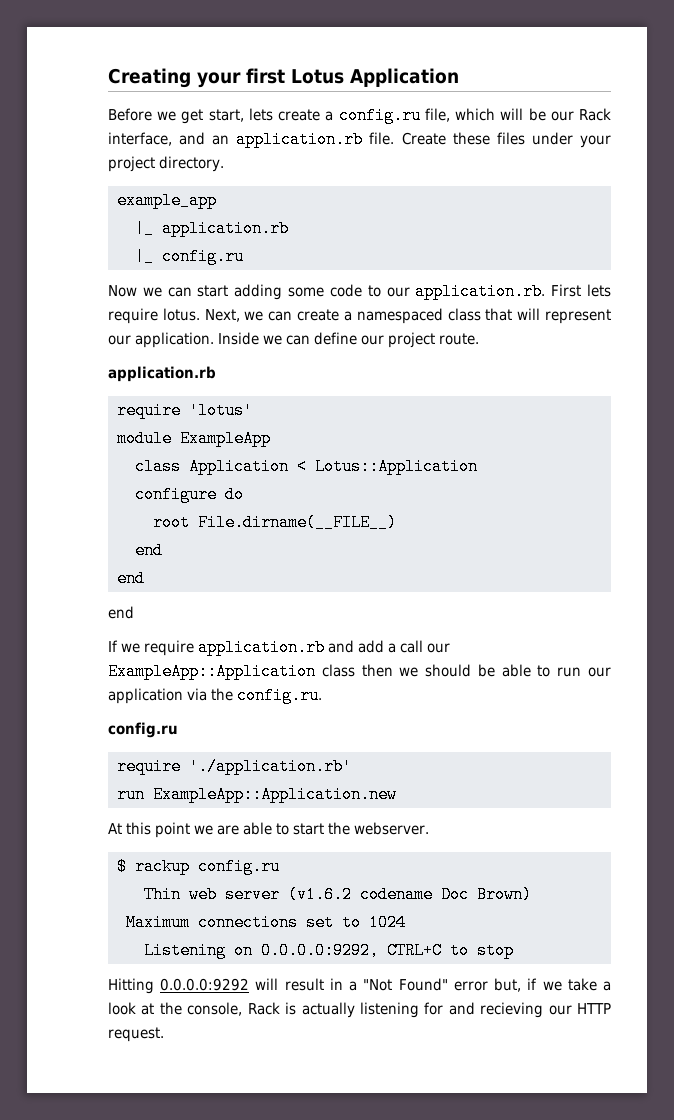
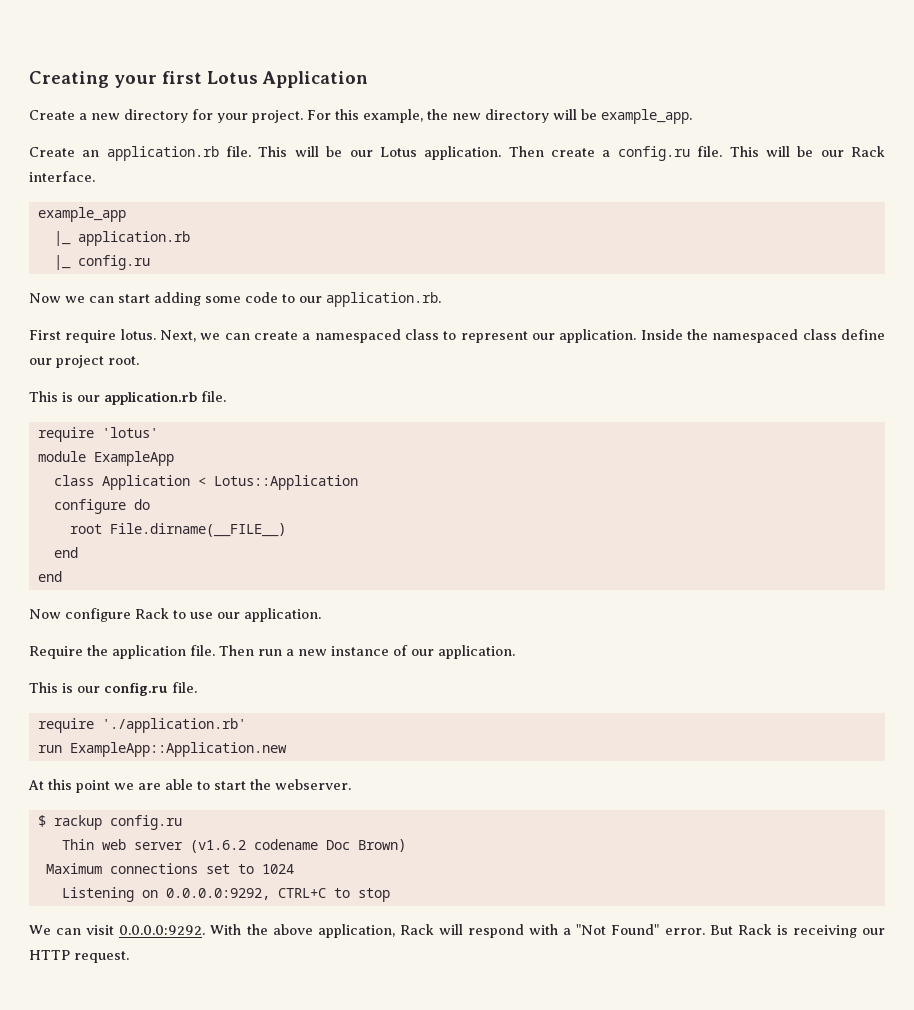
[108,108,273,124] Before we get start, lets -> [29,109,692,124] [29,146,544,161] Create a new directory for your project. For this example, the new directory will be example_app. // Create an application.rb file. This will be our Lotus application. Then
[424,108,496,122] file, which -> [697,146,759,157] file. This
[108,131,611,148] [108,156,225,172] interface, and an application.rb file. Create these files under your project directory. -> [29,171,95,182] interface.
[551,284,611,297] First lets -> [29,330,61,340] // First
[485,308,541,321] that will -> [443,331,457,340] to
[263,332,480,348] [108,366,216,382] we can define our project route. // application.rb -> [687,329,886,343] [29,355,139,368] [29,391,226,405] the namespaced class define our project root. // This is our application.rb file.
[108,606,134,619] [108,639,451,656] [108,663,611,680] [108,687,323,704] [108,722,178,738] end // If we require application.rb and add a call our ExampleApp::Application class then we should be able to run our application via the config.ru. // config.ru -> [29,608,321,622] [29,645,515,659] [29,682,197,696] Now configure Rack to use our application. // Require the application file. Then run a new instance of our application. // This is our config.ru file.
[108,978,611,994] [108,1002,544,1018] Hitting 0.0.0.0:9292 will result in a "Not Found" error but, if we take a look at the console, Rack is actually listening for and recieving -> [29,924,857,938] We can visit 0.0.0.0:9292. With the above application, Rack will respond with a "Not Found" error. But Rack is receiving

